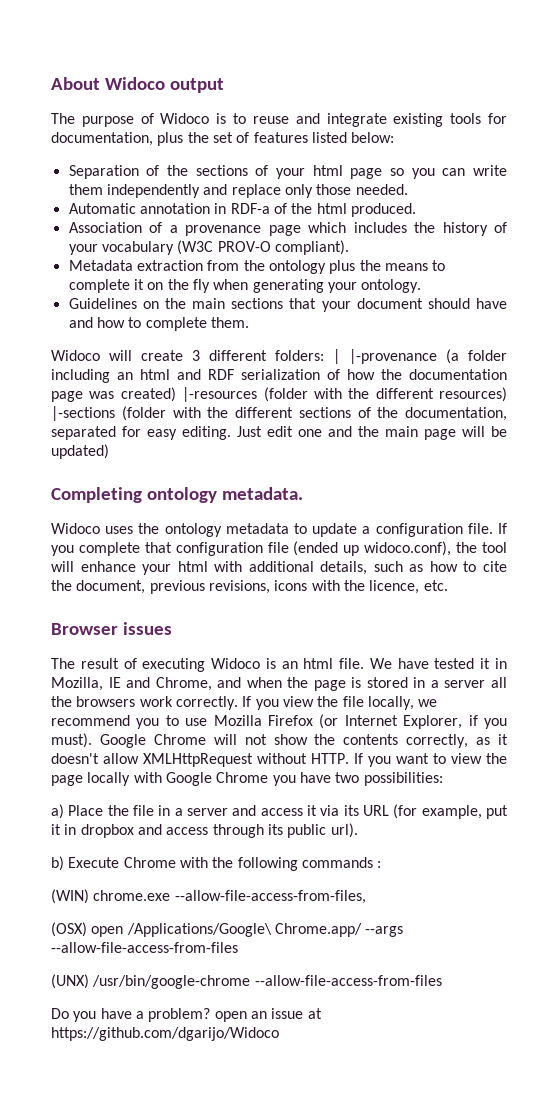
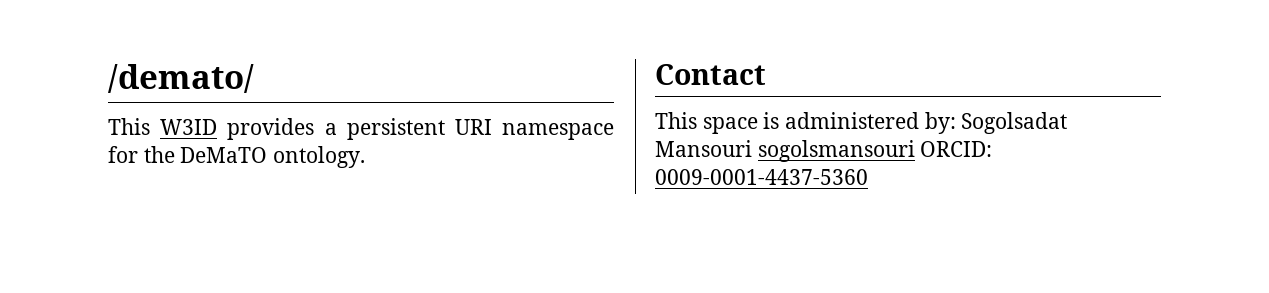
[51,77,224,93] [51,113,507,127] [51,132,395,146] [68,165,508,179] [68,184,408,198] [68,203,416,217] [68,222,507,236] [68,240,349,255] [68,260,446,274] [68,279,422,293] [68,298,508,312] [68,317,249,331] [51,349,507,364] [51,369,507,383] [51,387,507,402] [51,406,507,421] [51,426,507,440] [51,444,109,459] [51,487,303,503] [51,523,507,537] [51,541,508,556] [51,561,508,575] [51,580,448,594] [51,622,172,635] [51,658,508,672] [51,677,508,691] [51,696,438,710] [51,714,507,729] [51,733,508,748] [51,753,507,767] [51,772,443,786] [51,804,508,819] [51,823,358,838] [51,856,382,871] [51,889,366,904] [51,922,404,937] [51,942,238,953] [51,974,442,989] [51,1008,322,1022] [51,1027,279,1041] About Widoco output // The purpose of Widoco is to reuse and integrate existing tools for documentation, plus the set of features listed below: // Separation of the sections of your html page so you can write them independently and replace only those needed. // Automatic annotation in RDF-a of the html produced. // Association of a provenance page which includes the history of your vocabulary (W3C PROV-O compliant). // Metadata extraction from the ontology plus the means to complete it on the fly when generating your ontology. // Guidelines on the main sections that your document should have and how to complete them. // Widoco will create 3 different folders: | |-provenance (a folder including an html and RDF serialization of how the documentation page was created) |-resources (folder with the different resources) |-sections (folder with the different sections of the documentation, separated for easy editing. Just edit one and the main page will be updated) // Completing ontology metadata. // Widoco uses the ontology metadata to update a configuration file. If you complete that configuration file (ended up widoco.conf), the tool will enhance your html with additional details, such as how to cite the document, previous revisions, icons with the licence, etc. // Browser issues // The result of executing Widoco is an html file. We have tested it in Mozilla, IE and Chrome, and when the page is stored in a server all the browsers work correctly. If you view the file locally, we recommend you to use Mozilla Firefox (or Internet Explorer, if you must). Google Chrome will not show the contents correctly, as it doesn't allow XMLHttpRequest without HTTP. If you want to view the page locally with Google Chrome you have two possibilities: // a) Place the file in a server and access it via its URL (for example, put it in dropbox and access through its public url). // b) Execute Chrome with the following commands : // (WIN) chrome.exe --allow-file-access-from-files, // (OSX) open /Applications/Google\ Chrome.app/ --args --allow-file-access-from-files // (UNX) /usr/bin/google-chrome --allow-file-access-from-files // Do you have a problem? open an issue at https://github.com/dgarijo/Widoco -> [108,64,254,93] [108,118,614,140] [108,146,366,168] [655,64,766,85] [655,112,1068,134] [655,140,993,162] [655,169,868,185] /demato/ // This W3ID provides a persistent URI namespace for the DeMaTO ontology. // Contact // This space is administered by: Sogolsadat Mansouri sogolsmansouri ORCID: 0009-0001-4437-5360

